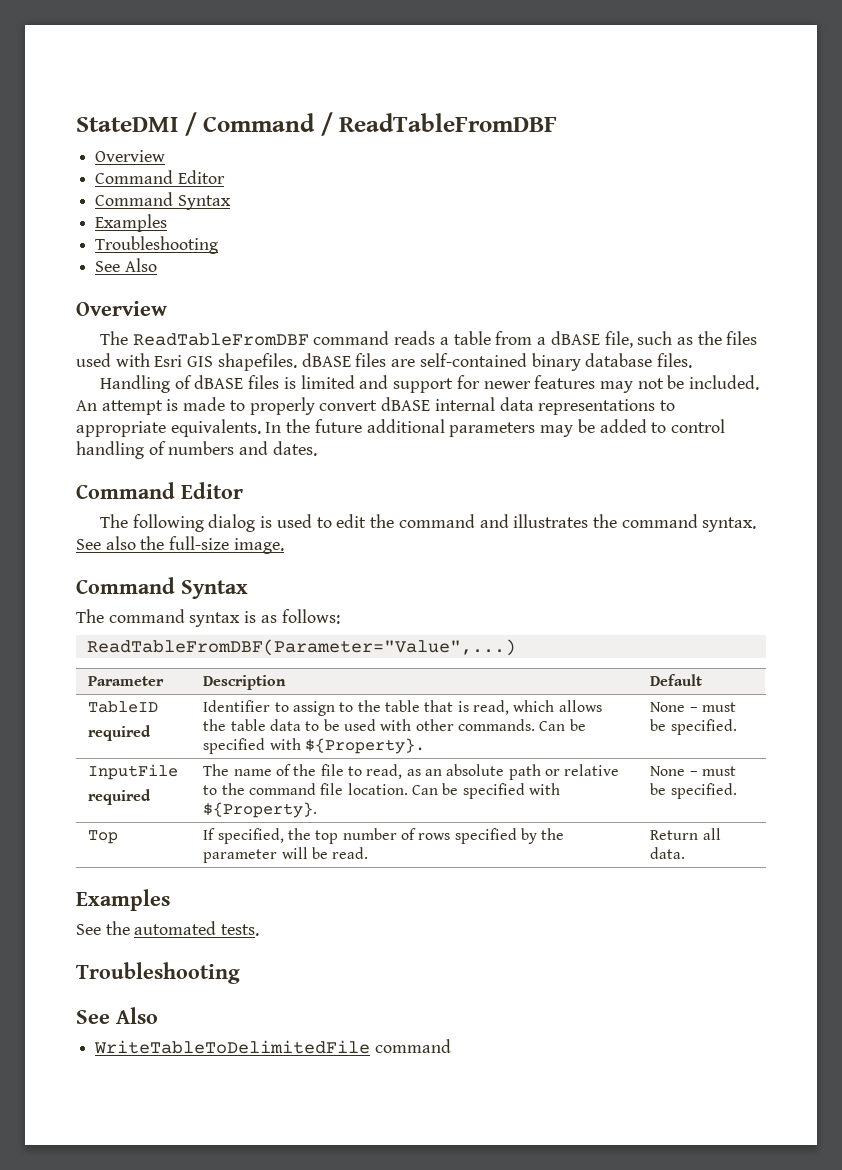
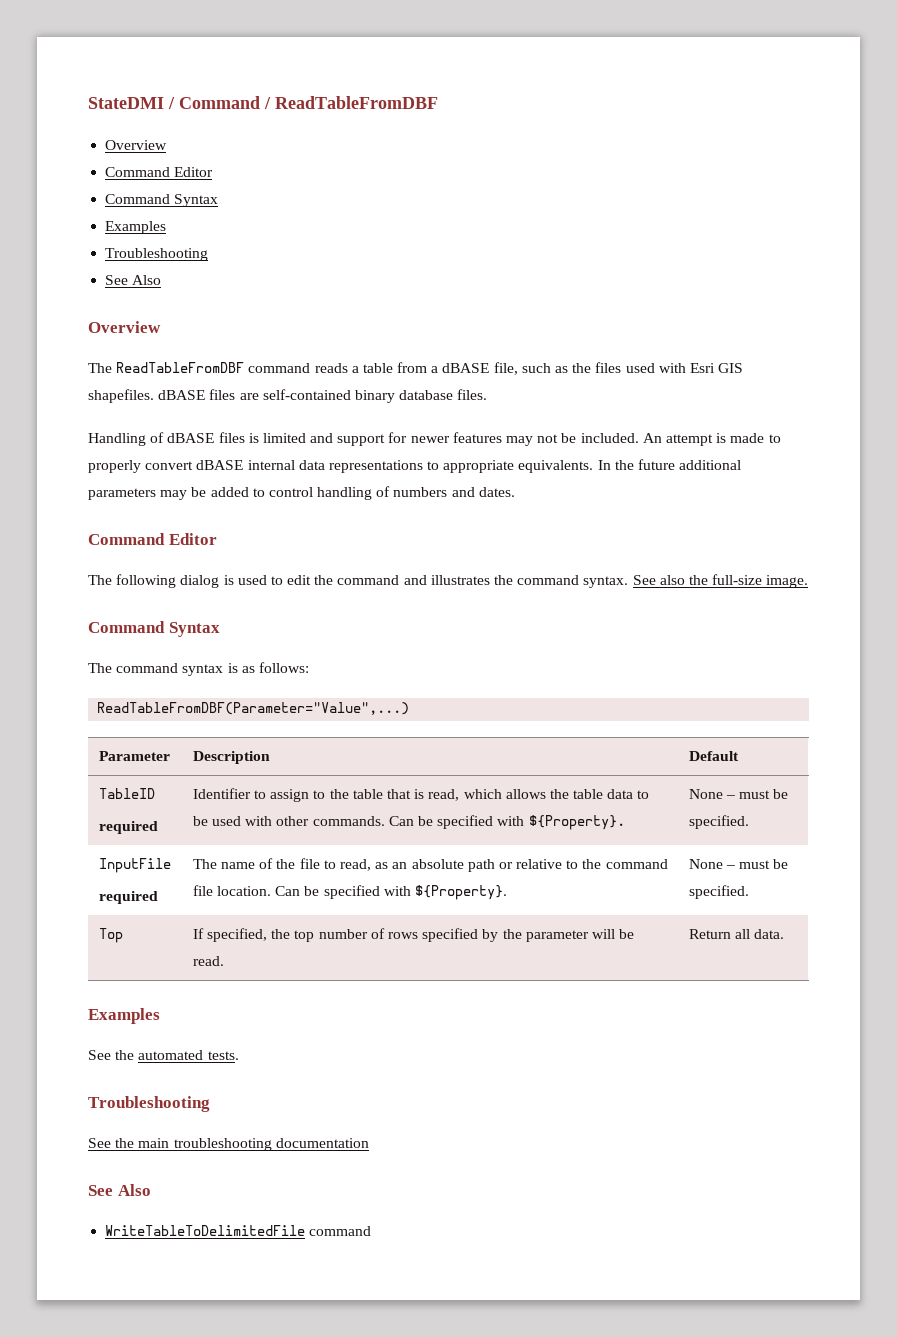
(240, 973) none -> [88,1138,369,1151] // See the main troubleshooting documentation

